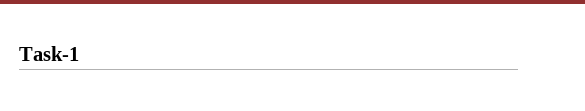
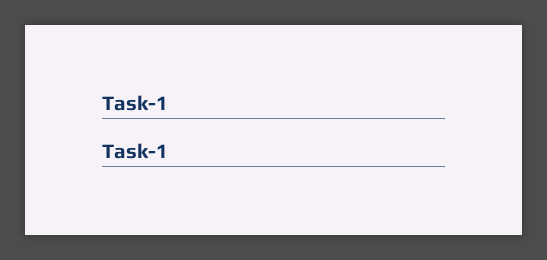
[19,46,79,61] Task-1 -> [102,95,168,111] [102,143,168,159] Task-1 // Task-1

